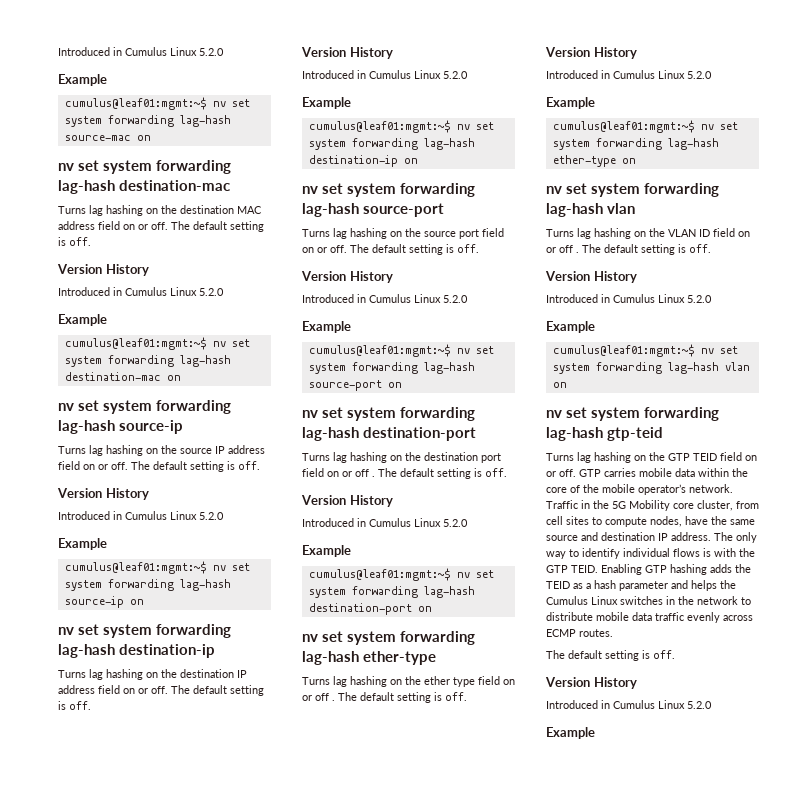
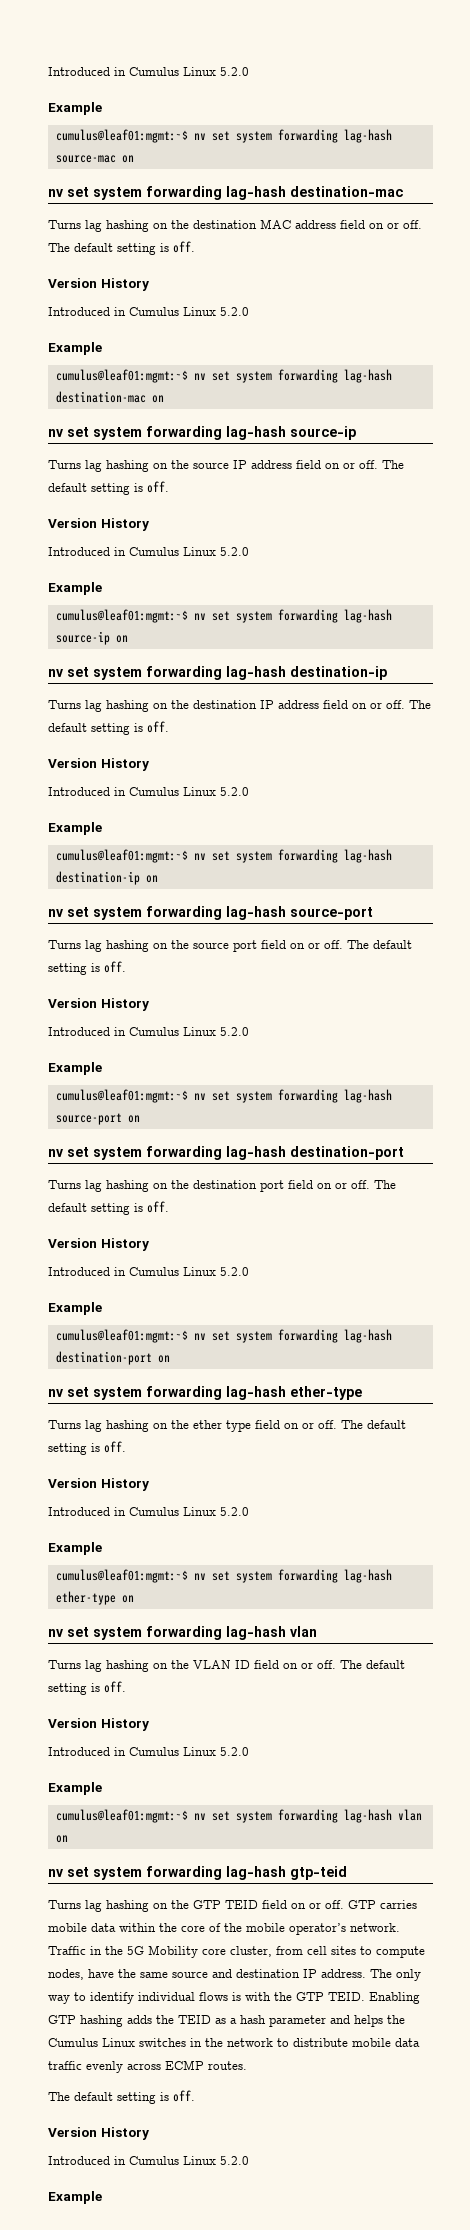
[355,469,375,477] off . -> [351,1180,370,1189] off.
[315,693,335,701] off . -> [318,1420,337,1429] off.
[559,245,579,253] off . -> [317,1660,336,1669] off.

